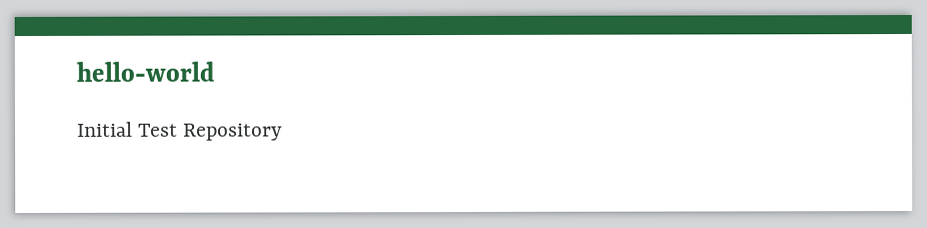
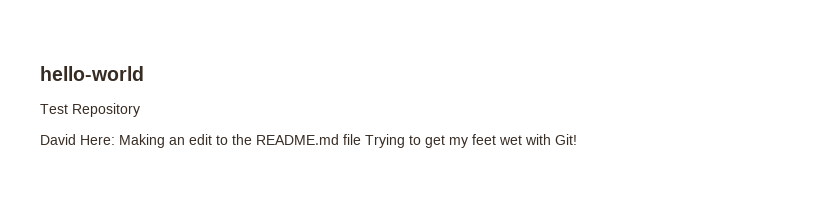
[77,121,133,137] Initial -> (144, 73) none
(284, 132) none -> [40,134,577,148] // David Here: Making an edit to the README.md file Trying to get my feet wet with Git!

